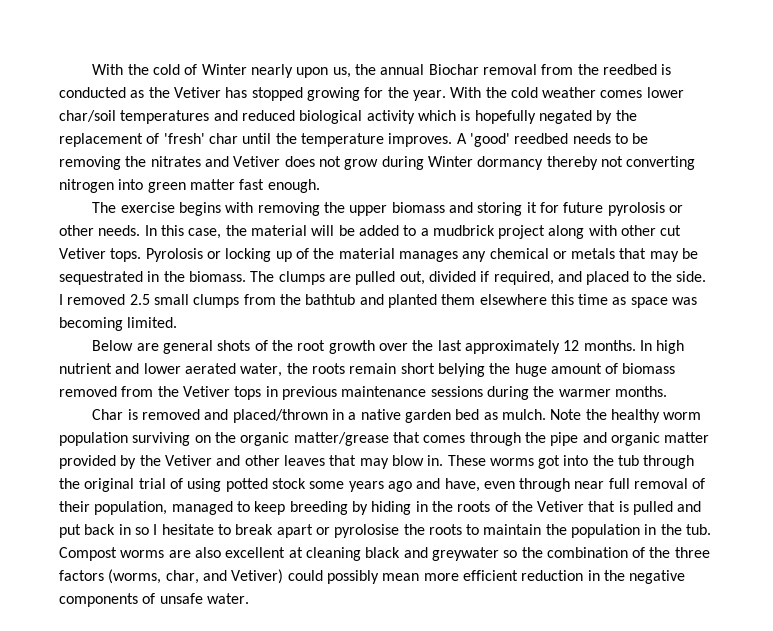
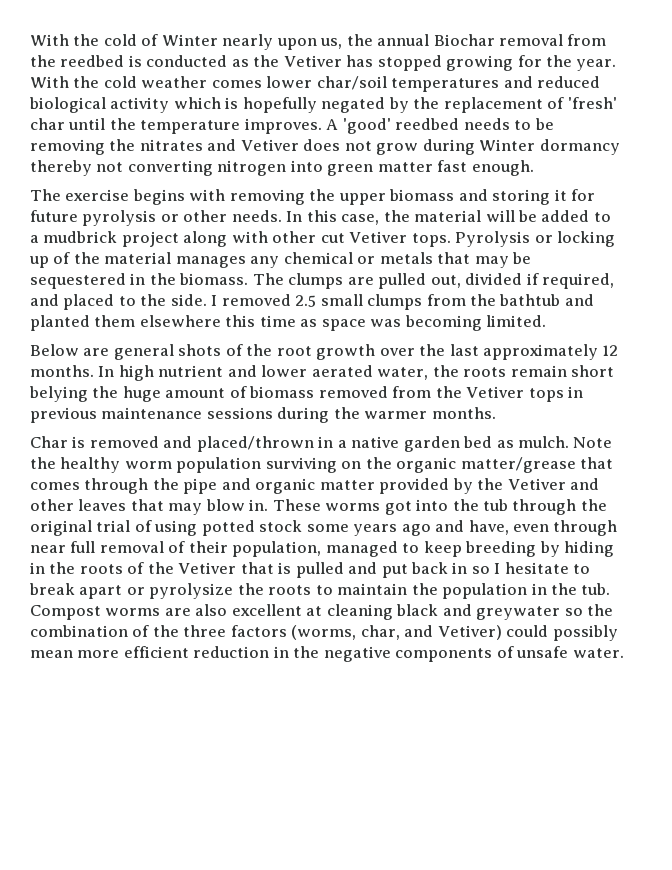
[607,202,665,216] pyrolosis -> [82,210,157,226] pyrolysis
[145,248,203,262] Pyrolosis -> [455,231,531,247] Pyrolysis
[59,271,143,285] sequestrated -> [30,273,126,289] sequestered
[334,524,400,538] pyrolosise -> [149,583,234,599] pyrolysize

